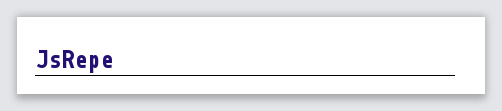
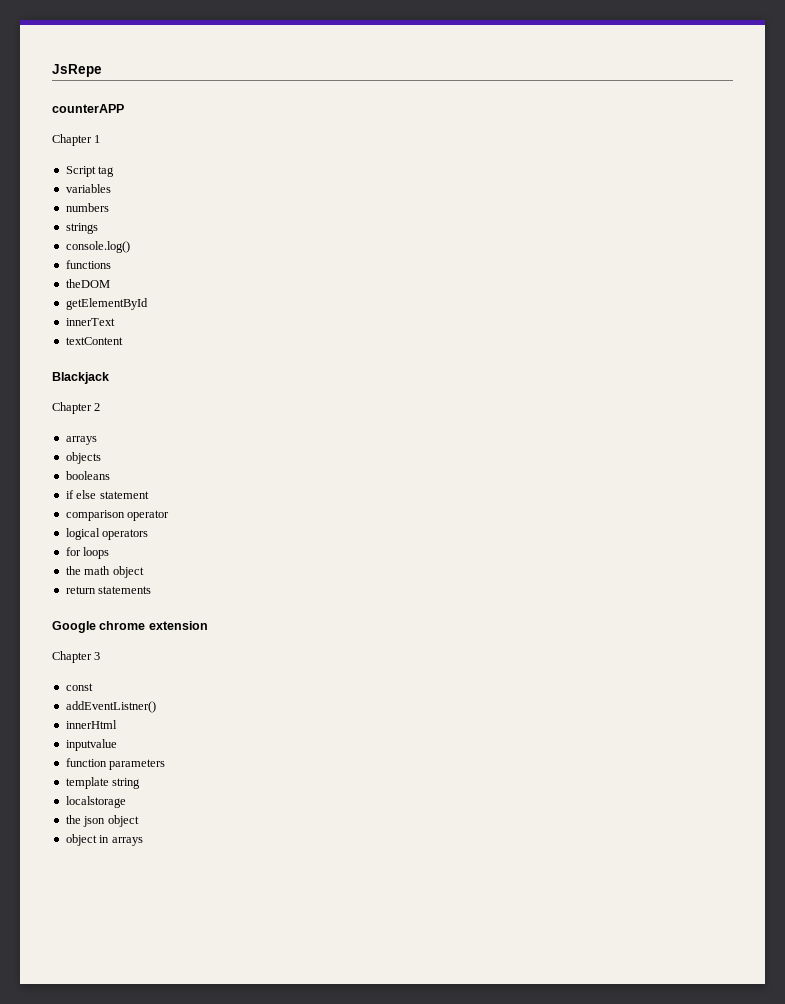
(113, 61) none -> [52,104,124,113] [52,134,101,146] [65,166,115,177] [65,184,111,193] [65,203,109,212] [65,223,98,234] [65,241,130,253] [65,260,111,269] [65,279,110,288] [65,298,148,310] [65,318,115,326] [65,337,123,345] [52,372,109,384] [52,402,101,414] [65,436,97,445] [65,452,101,464] [65,471,110,480] [65,490,149,499] [65,510,170,521] [65,528,149,540] [65,547,110,559] [65,566,144,578] [65,586,152,594] [52,621,208,633] [52,651,101,663] [65,683,93,691] [65,701,156,713] [65,720,117,729] [65,739,117,751] [65,758,166,770] [65,777,141,789] [65,796,126,808] [65,815,139,827] [65,834,143,846] // counterAPP // Chapter 1 // Script tag // variables // numbers // strings // console.log() // functions // theDOM // getElementById // innerText // textContent // Blackjack // Chapter 2 // arrays // objects // booleans // if else statement // comparison operator // logical operators // for loops // the math object // return statements // Google chrome extension // Chapter 3 // const // addEventListner() // innerHtml // inputvalue // function parameters // template string // localstorage // the json object // object in arrays

